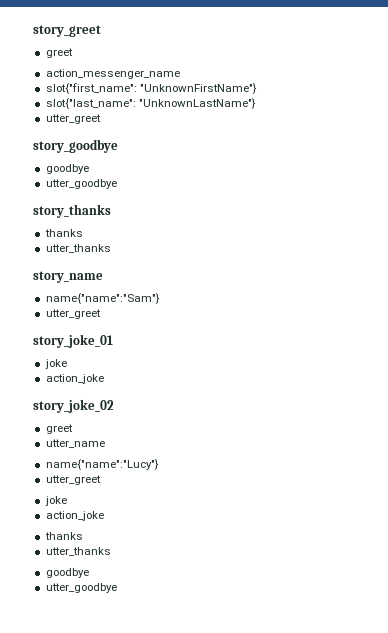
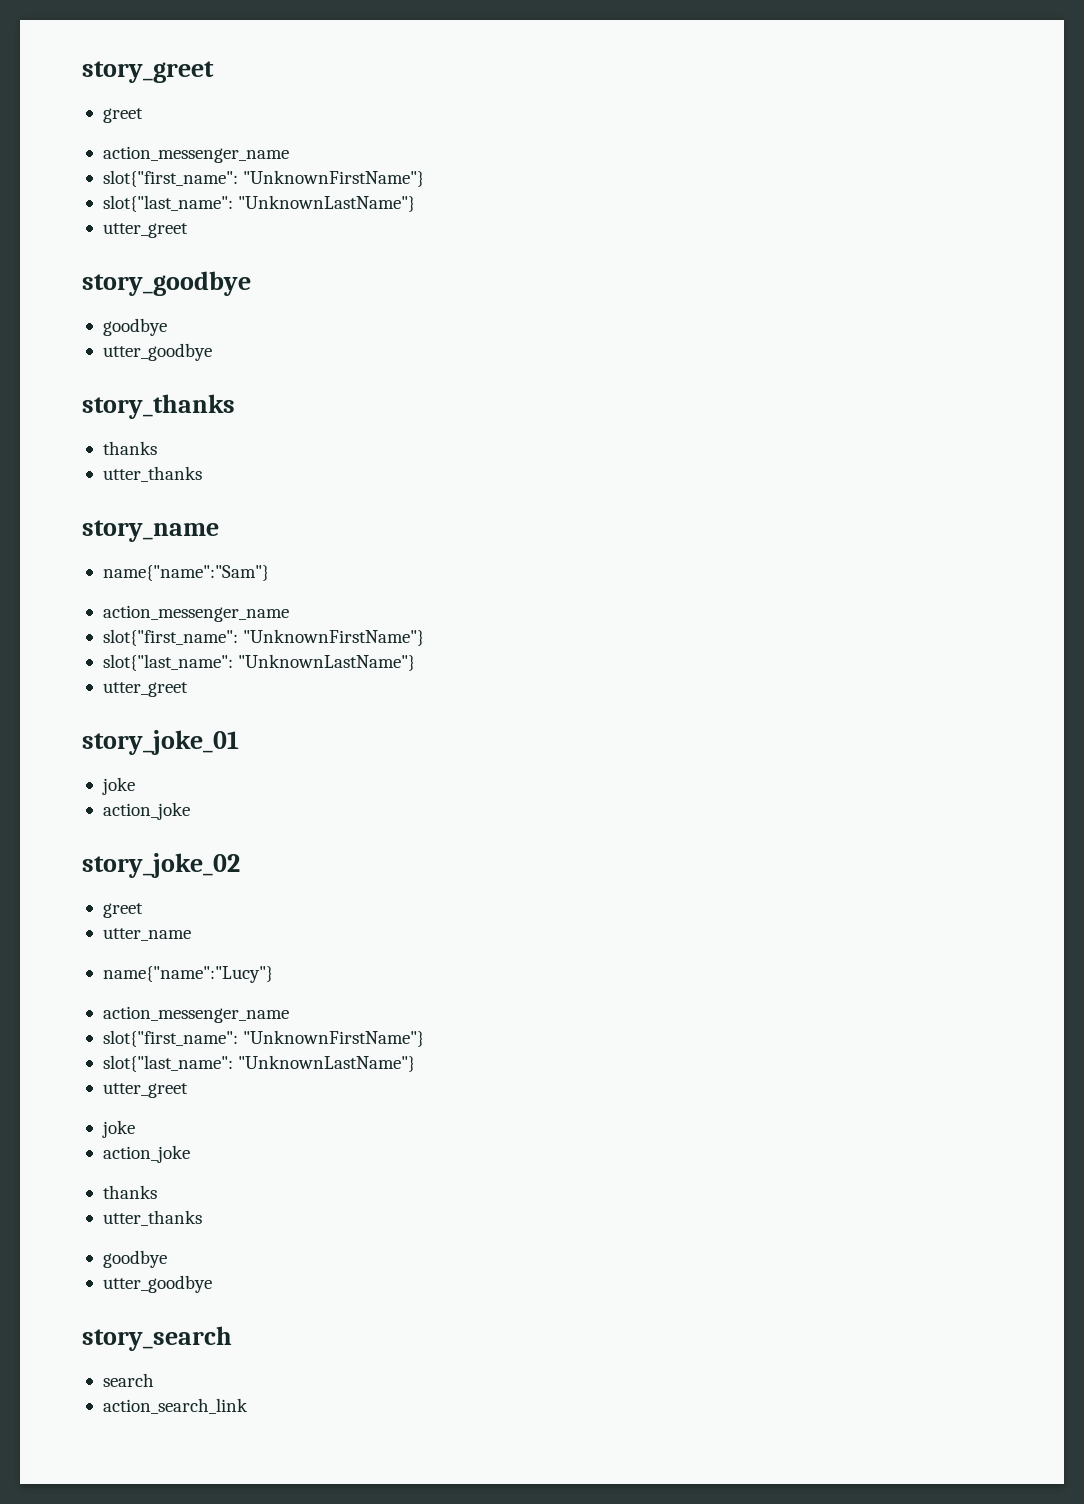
(160, 298) none -> [102,605,289,622] [102,629,425,646] [102,654,416,671] // action_messenger_name // slot{"first_name": "UnknownFirstName"} // slot{"last_name": "UnknownLastName"}
(159, 464) none -> [102,1006,289,1023] [102,1030,425,1047] [102,1055,416,1072] // action_messenger_name // slot{"first_name": "UnknownFirstName"} // slot{"last_name": "UnknownLastName"}
(117, 588) none -> [82,1326,232,1351] [102,1373,154,1387] [102,1398,248,1414] // story_search // search // action_search_link

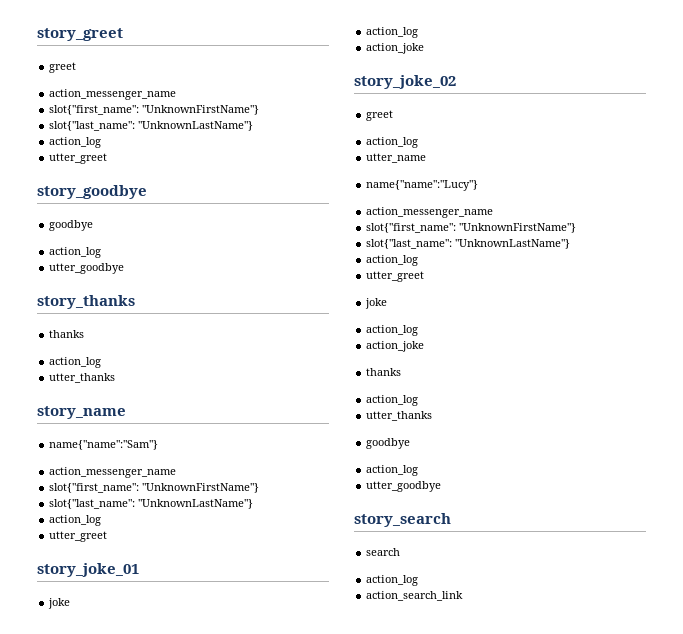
(416, 203) none -> [49,137,102,148] // action_log
(167, 327) none -> [49,247,102,258] // action_log
(157, 448) none -> [49,357,102,368] // action_log
(416, 662) none -> [49,515,102,526] // action_log
(135, 786) none -> [366,27,419,38] // action_log
(143, 910) none -> [366,137,419,148] // action_log
(416, 1063) none -> [366,255,419,266] // action_log
(135, 1129) none -> [366,325,419,336] // action_log
(157, 1192) none -> [366,395,419,406] // action_log
(167, 1259) none -> [366,465,419,476] // action_log
(154, 1380) none -> [366,575,419,586] // action_log

